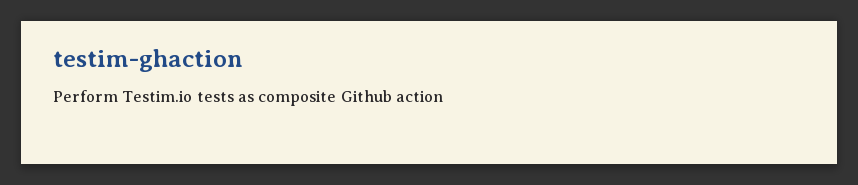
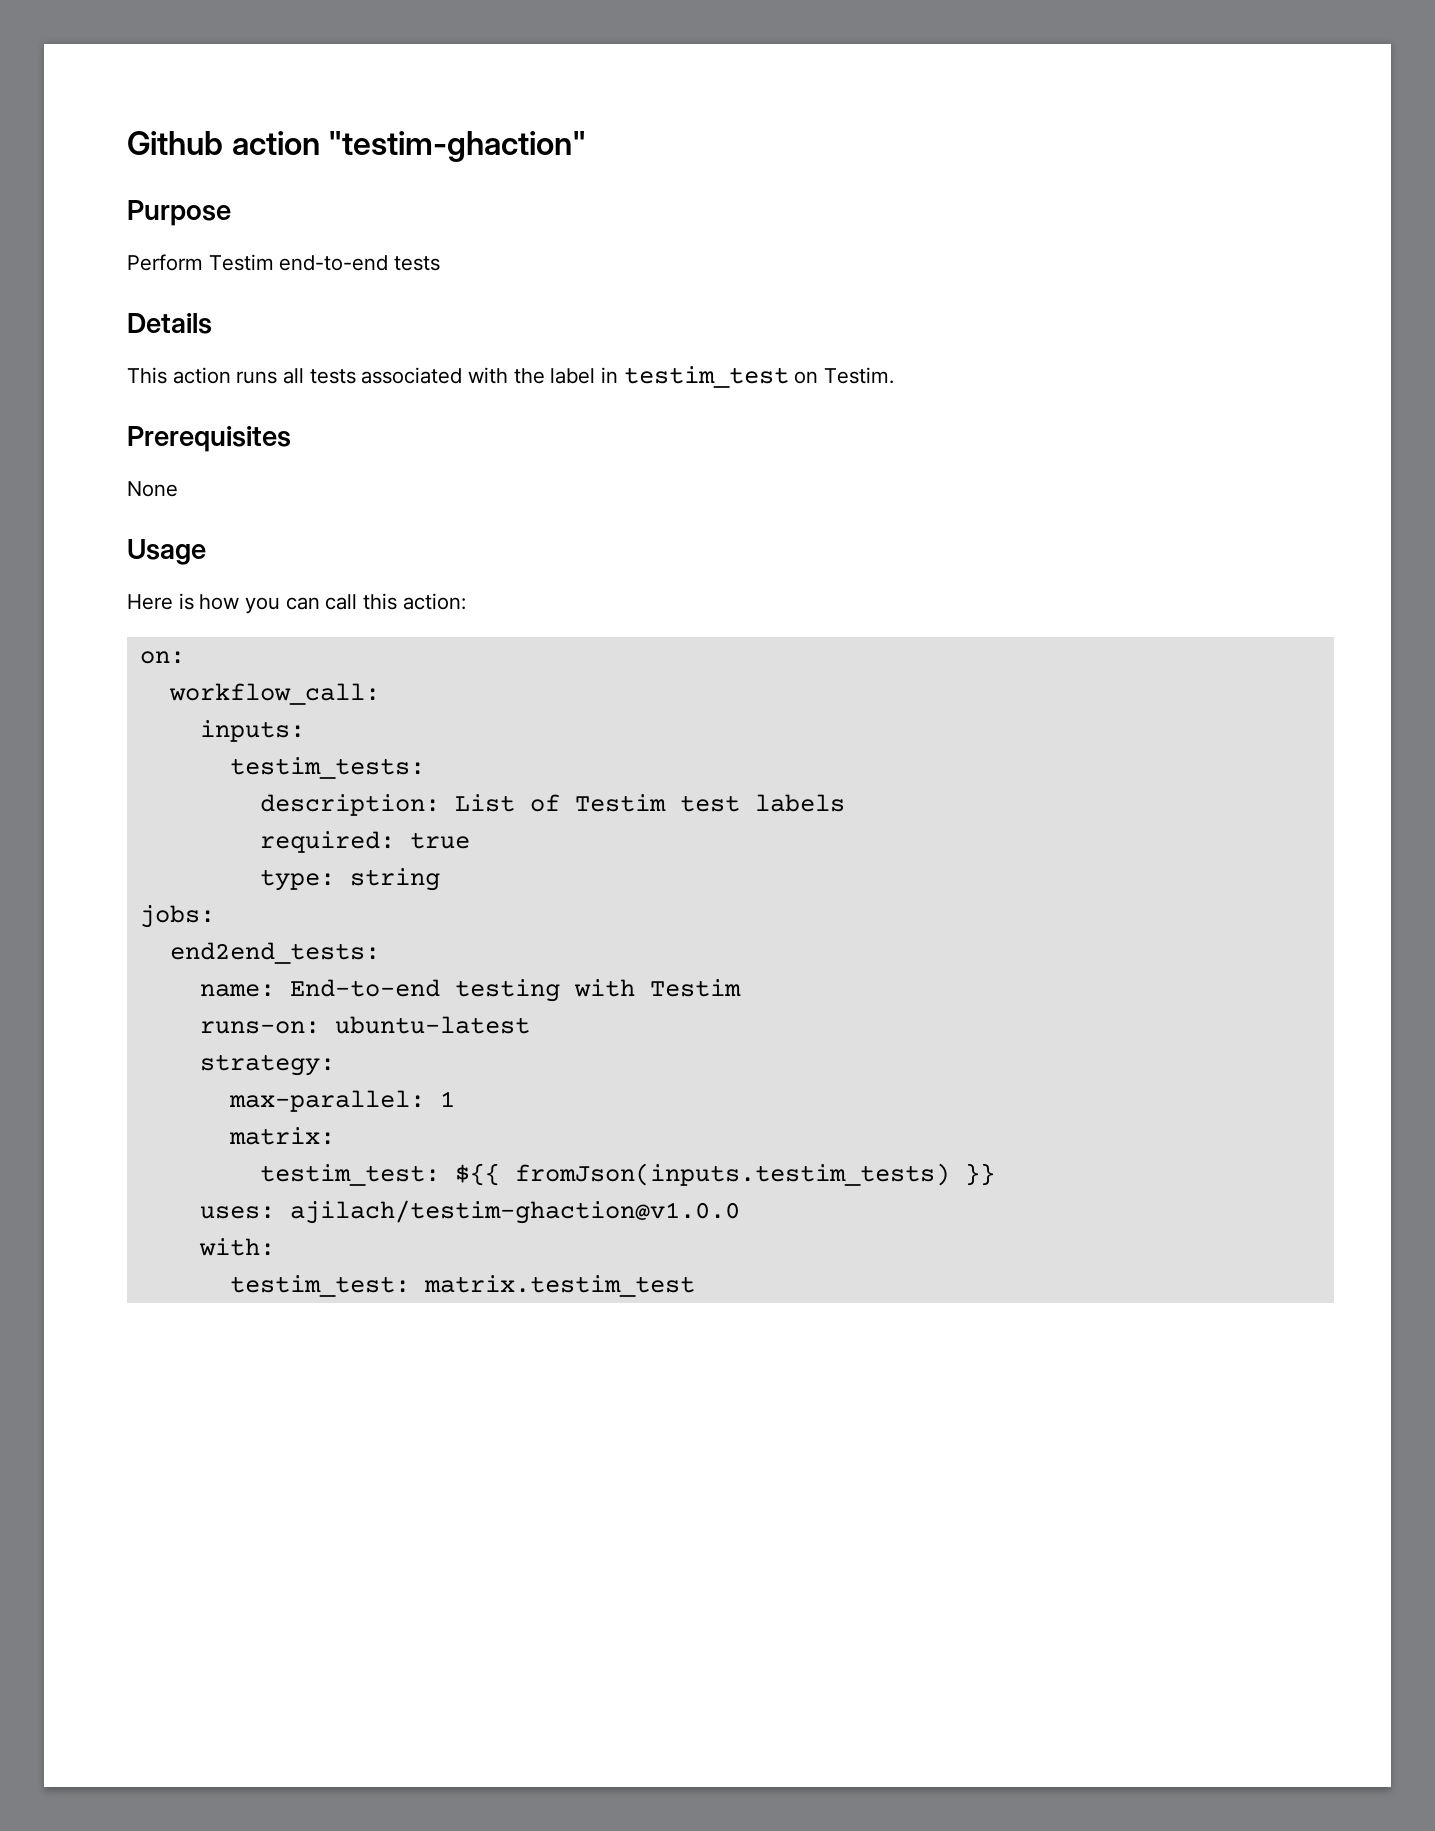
[53,49,243,72] testim-ghaction -> [127,131,587,162] [127,200,231,226] Github action "testim-ghaction" // Purpose
[122,90,443,106] Testim.io tests as composite Github action -> [208,254,441,271] [127,313,212,334] [127,366,895,388] [127,426,291,452] [127,481,178,497] [127,539,206,565] [127,593,466,614] [139,651,185,664] [168,683,380,705] [199,720,305,742] [229,757,425,779] [259,794,845,816] [259,831,470,853] [259,868,440,891] [139,905,215,928] [169,942,380,964] [199,979,741,1002] [199,1016,530,1034] [199,1054,335,1076] [228,1090,455,1112] [228,1127,335,1145] [259,1163,995,1186] [199,1200,740,1224] [198,1238,275,1256] [229,1275,695,1297] Testim end-to-end tests // Details // This action runs all tests associated with the label in testim_test on Testim. // Prerequisites // None // Usage // Here is how you can call this action: // on: // workflow_call: // inputs: // testim_tests: // description: List of Testim test labels // required: true // type: string // jobs: // end2end_tests: // name: End-to-end testing with Testim // runs-on: ubuntu-latest // strategy: // max-parallel: 1 // matrix: // testim_test: ${{ fromJson(inputs.testim_tests) }} // uses: ajilach/testim-ghaction@v1.0.0 // with: // testim_test: matrix.testim_test

